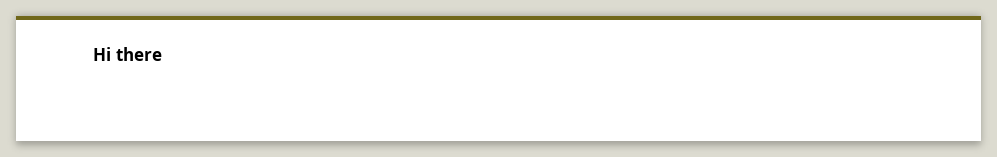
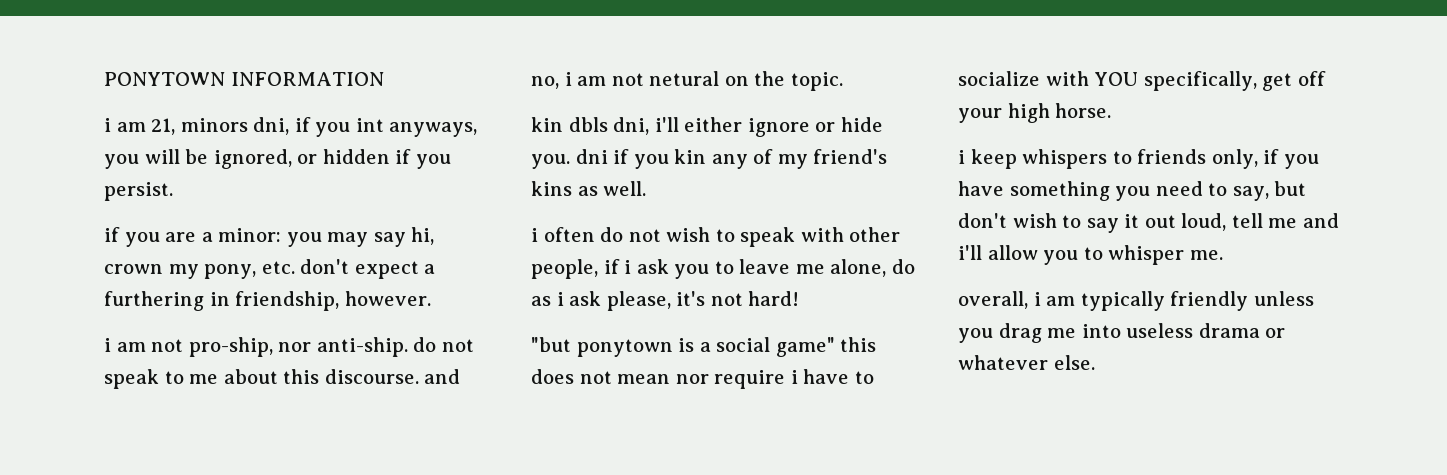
[93,47,162,61] Hi there -> [104,72,384,86] [104,117,478,137] [104,149,451,169] [104,182,173,201] [104,227,435,247] [104,259,436,279] [104,291,431,311] [104,337,474,357] [104,369,461,389] [531,71,843,91] [531,117,883,137] [531,149,888,169] [531,181,647,196] [531,227,901,247] [531,259,915,279] [531,291,800,311] [531,337,877,357] [531,369,874,389] [958,71,1326,91] [958,103,1112,123] [958,149,1319,169] [958,181,1307,201] [958,213,1339,233] [958,245,1223,265] [958,291,1314,311] [958,323,1286,343] [958,355,1095,370] PONYTOWN INFORMATION // i am 21, minors dni, if you int anyways, you will be ignored, or hidden if you persist. // if you are a minor: you may say hi, crown my pony, etc. don't expect a furthering in friendship, however. // i am not pro-ship, nor anti-ship. do not speak to me about this discourse. and no, i am not netural on the topic. // kin dbls dni, i'll either ignore or hide you. dni if you kin any of my friend's kins as well. // i often do not wish to speak with other people, if i ask you to leave me alone, do as i ask please, it's not hard! // "but ponytown is a social game" this does not mean nor require i have to socialize with YOU specifically, get off your high horse. // i keep whispers to friends only, if you have something you need to say, but don't wish to say it out loud, tell me and i'll allow you to whisper me. // overall, i am typically friendly unless you drag me into useless drama or whatever else.

